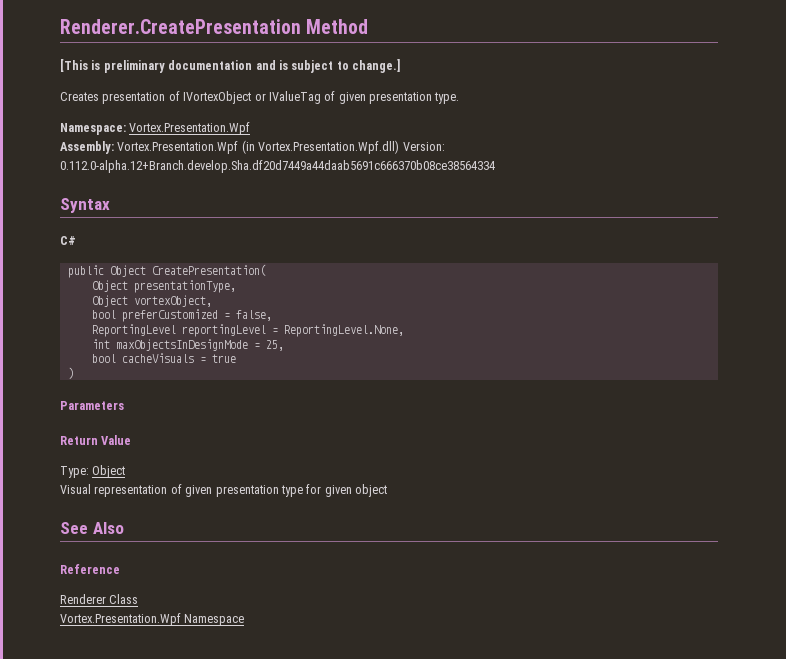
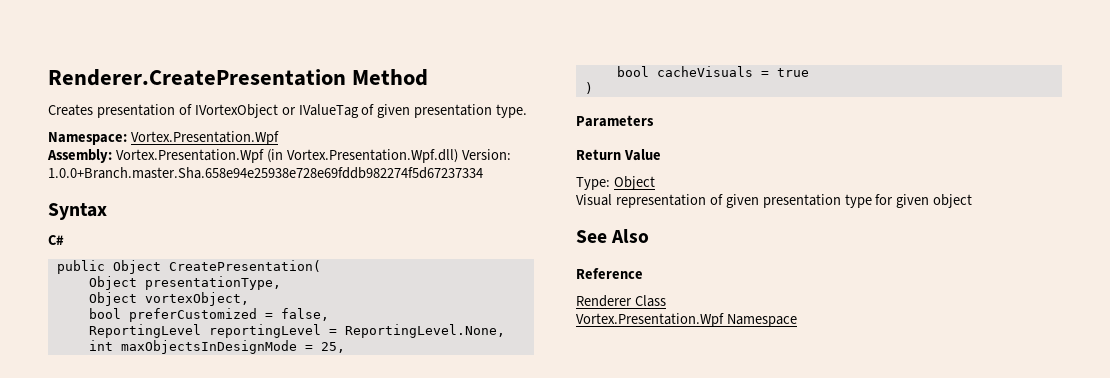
[60,59,400,73] // [This is preliminary documentation and is subject to change.] -> (429, 77) none
[60,160,495,173] 0.112.0-alpha.12+Branch.develop.Sha.df20d7449a44daab5691c666370b08ce38564334 -> [48,167,483,179] 1.0.0+Branch.master.Sha.658e94e25938e728e69fddb982274f5d67237334

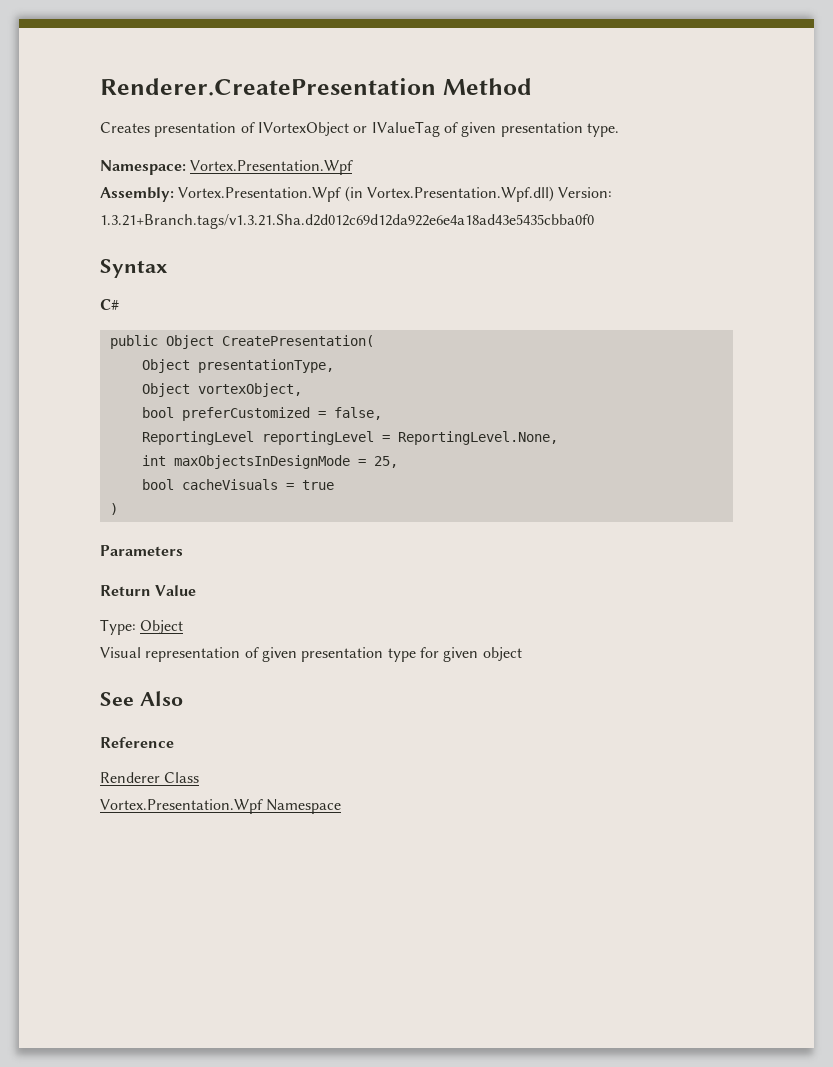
[48,167,483,179] 1.0.0+Branch.master.Sha.658e94e25938e728e69fddb982274f5d67237334 -> [100,214,594,229] 1.3.21+Branch.tags/v1.3.21.Sha.d2d012c69d12da922e6e4a18ad43e5435cbba0f0

